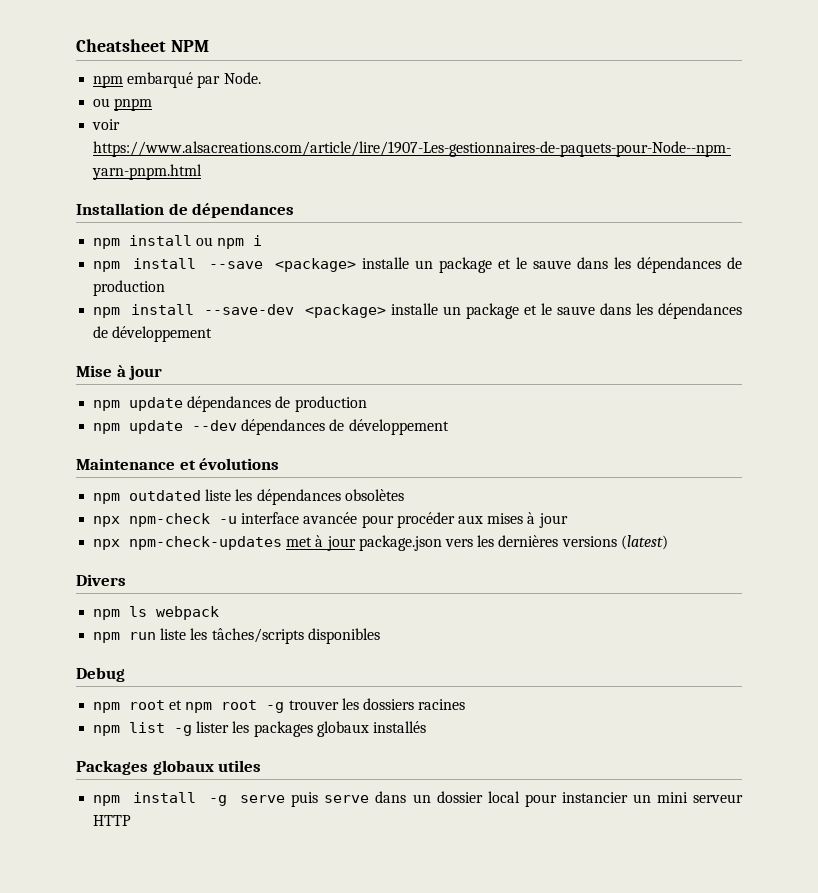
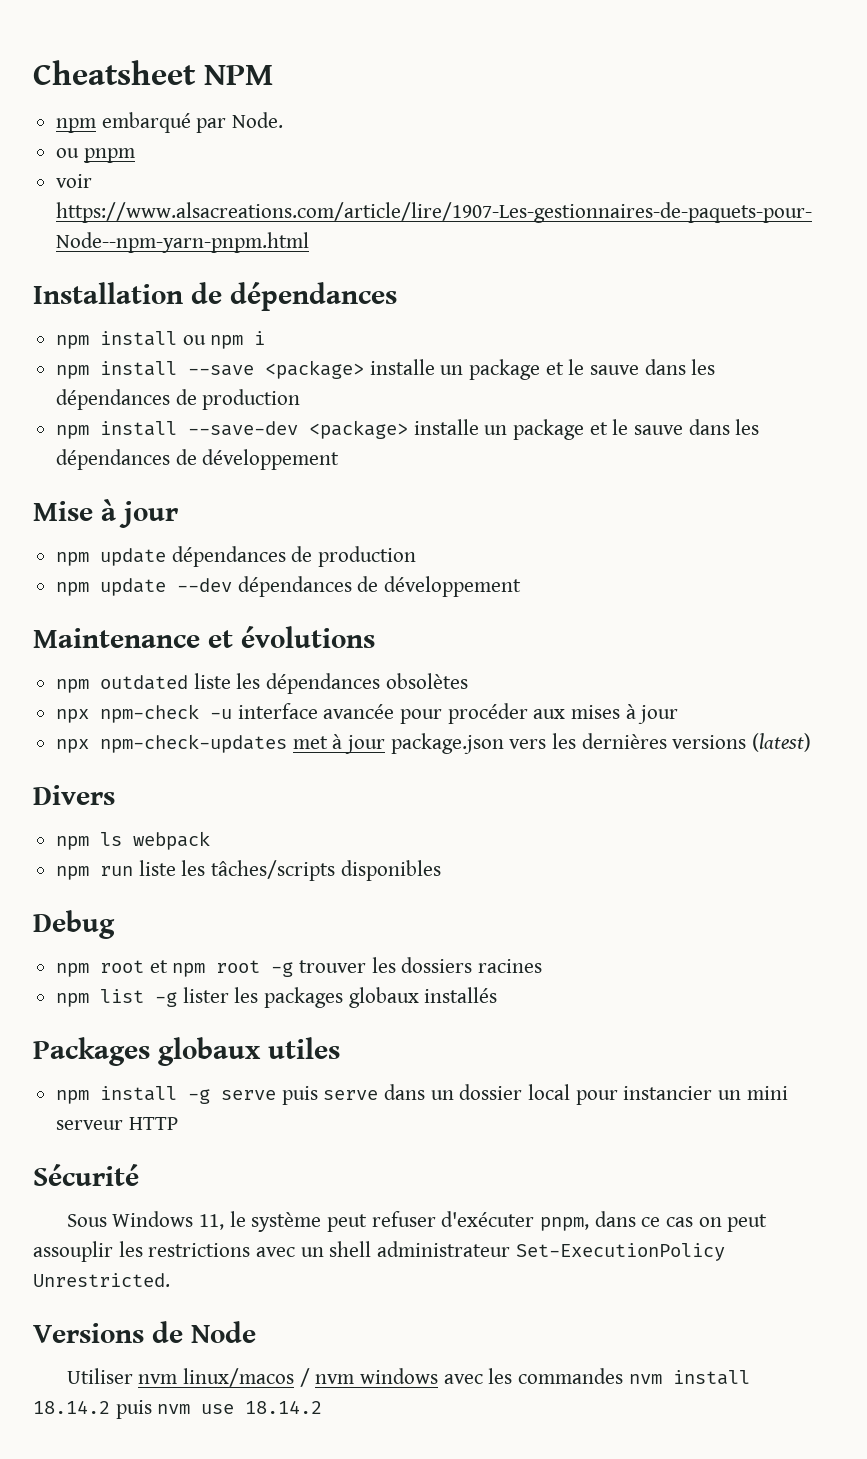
(132, 820) none -> [33,1164,139,1186] [66,1211,768,1232] [33,1241,725,1262] [33,1273,170,1287] [33,1321,256,1343] [66,1368,750,1387] [33,1400,323,1419] // Sécurité // Sous Windows 11, le système peut refuser d'exécuter pnpm, dans ce cas on peut assouplir les restrictions avec un shell administrateur Set-ExecutionPolicy Unrestricted. // Versions de Node // Utiliser nvm linux/macos / nvm windows avec les commandes nvm install 18.14.2 puis nvm use 18.14.2

